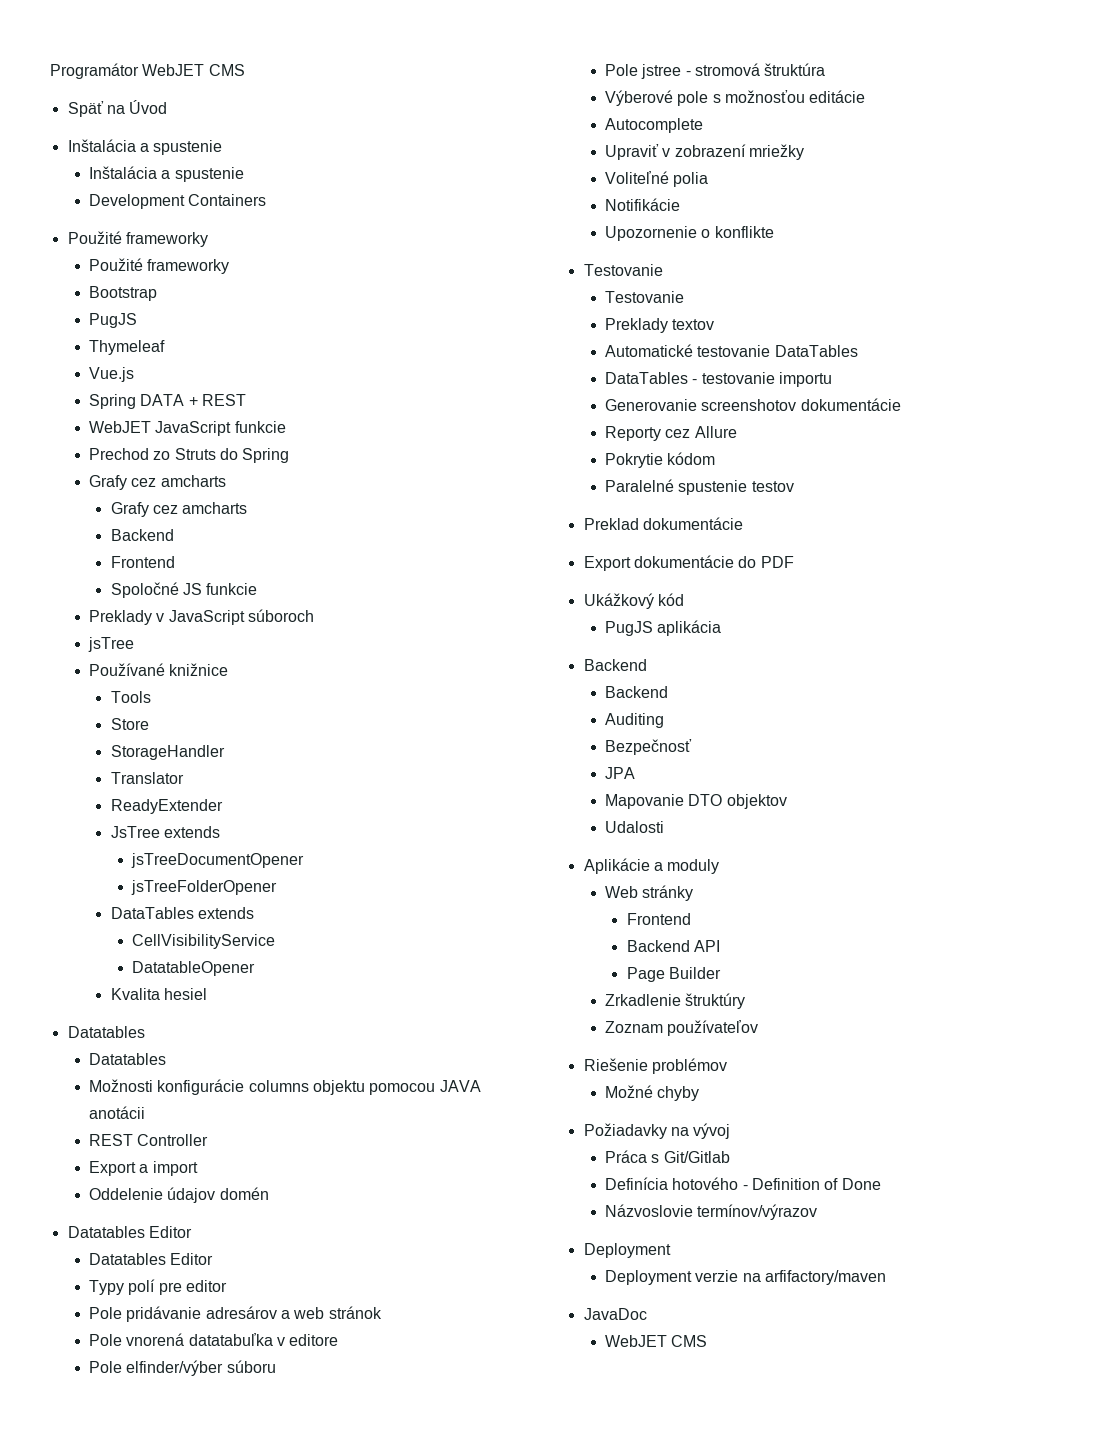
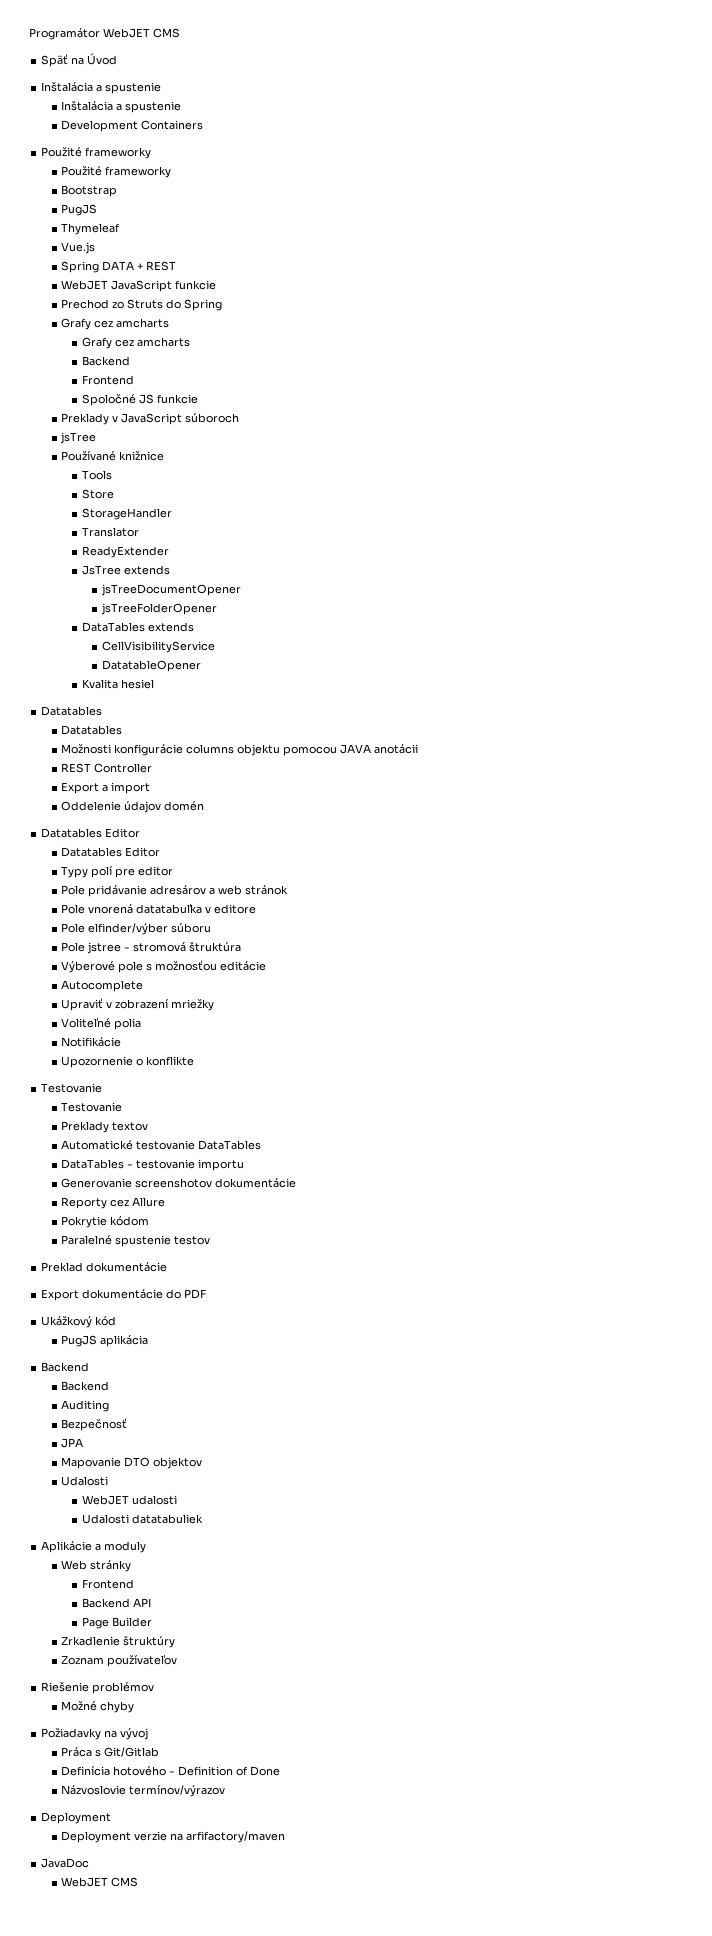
(665, 827) none -> [81,1495,177,1505] [81,1514,203,1524] // WebJET udalosti // Udalosti datatabuliek

